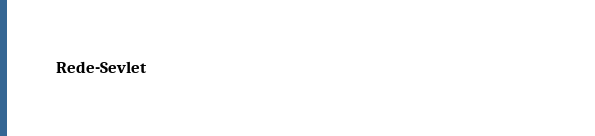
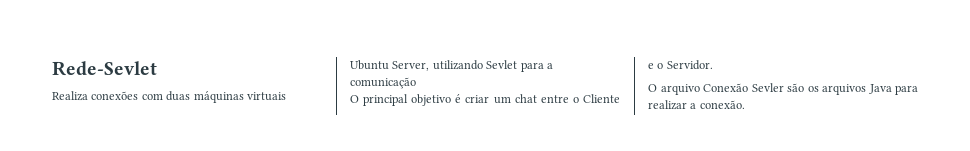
(147, 67) none -> [52,91,286,103] [350,60,553,72] [350,77,416,89] [350,94,620,106] [648,60,713,70] [648,83,918,95] [648,100,745,110] // Realiza conexões com duas máquinas virtuais Ubuntu Server, utilizando Sevlet para a comunicação // O principal objetivo é criar um chat entre o Cliente e o Servidor. // O arquivo Conexão Sevler são os arquivos Java para realizar a conexão.

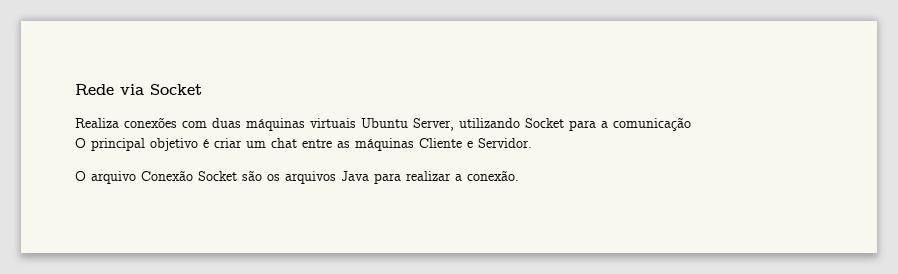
[52,61,157,76] Rede-Sevlet -> [75,84,202,95] Rede via Socket
[486,60,518,69] Sevlet -> [525,118,564,128] Socket
[572,97,579,103] o -> [337,138,414,151] as máquinas
[657,63,664,69] o -> (473, 144) none
[751,83,784,92] Sevler -> [198,171,237,181] Socket

